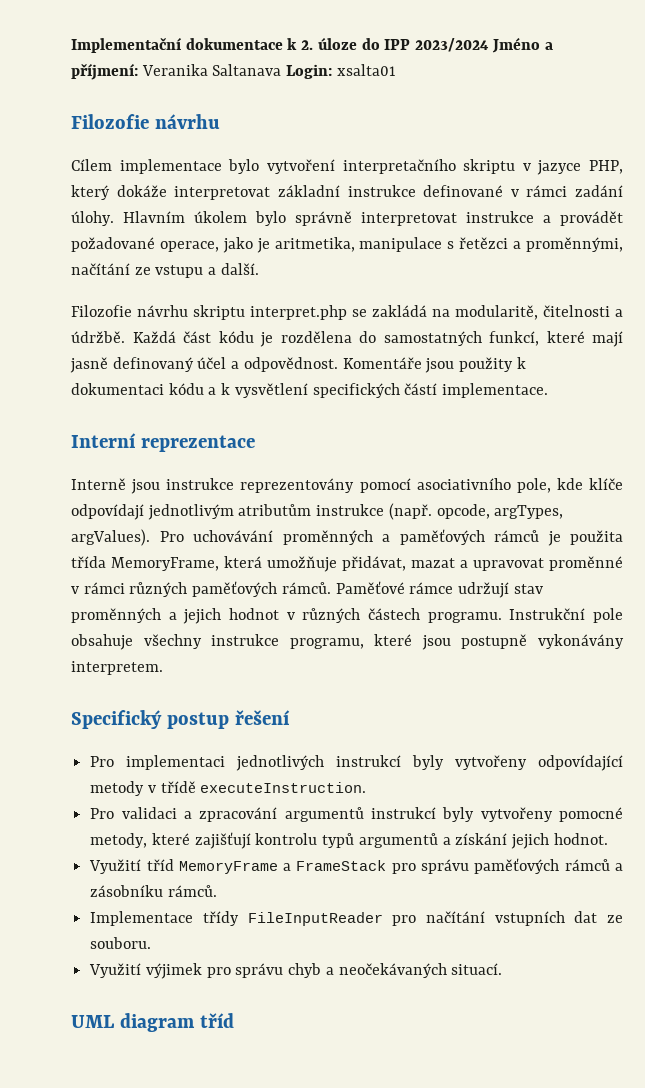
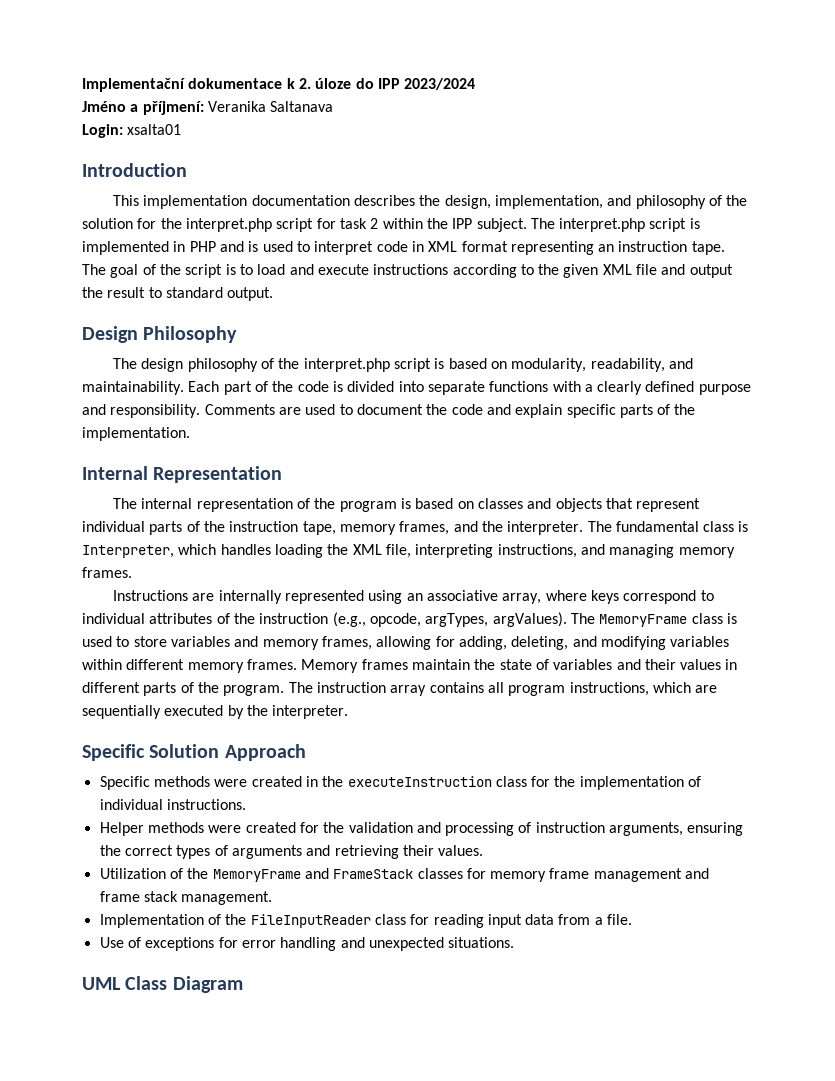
(490, 45) none -> (476, 84) //
(282, 70) none -> (334, 106) //
[71,114,220,129] [71,159,623,175] [71,185,623,200] [71,211,623,226] [71,237,624,253] [71,263,259,278] [71,305,623,320] [71,331,623,347] [70,357,526,373] [71,383,549,398] [71,433,255,452] [71,478,623,494] [71,503,564,520] [71,529,623,546] [71,556,623,572] [71,581,543,598] [71,608,623,624] [71,634,624,650] [71,661,163,675] [71,710,290,729] [90,755,623,771] [90,781,367,796] [90,807,623,822] [90,832,608,849] [89,858,623,874] [90,885,217,897] [90,911,624,926] [90,937,152,949] [89,963,503,979] Filozofie návrhu // Cílem implementace bylo vytvoření interpretačního skriptu v jazyce PHP, který dokáže interpretovat základní instrukce definované v rámci zadání úlohy. Hlavním úkolem bylo správně interpretovat instrukce a provádět požadované operace, jako je aritmetika, manipulace s řetězci a proměnnými, načítání ze vstupu a další. // Filozofie návrhu skriptu interpret.php se zakládá na modularitě, čitelnosti a údržbě. Každá část kódu je rozdělena do samostatných funkcí, které mají jasně definovaný účel a odpovědnost. Komentáře jsou použity k dokumentaci kódu a k vysvětlení specifických částí implementace. // Interní reprezentace // Interně jsou instrukce reprezentovány pomocí asociativního pole, kde klíče odpovídají jednotlivým atributům instrukce (např. opcode, argTypes, argValues). Pro uchovávání proměnných a paměťových rámců je použita třída MemoryFrame, která umožňuje přidávat, mazat a upravovat proměnné v rámci různých paměťových rámců. Paměťové rámce udržují stav proměnných a jejich hodnot v různých částech programu. Instrukční pole obsahuje všechny instrukce programu, které jsou postupně vykonávány interpretem. // Specifický postup řešení // Pro implementaci jednotlivých instrukcí byly vytvořeny odpovídající metody v třídě executeInstruction. // Pro validaci a zpracování argumentů instrukcí byly vytvořeny pomocné metody, které zajišťují kontrolu typů argumentů a získání jejich hodnot. // Využití tříd MemoryFrame a FrameStack pro správu paměťových rámců a zásobníku rámců. // Implementace třídy FileInputReader pro načítání vstupních dat ze souboru. // Využití výjimek pro správu chyb a neočekávaných situací. -> [82,163,187,177] [113,195,748,209] [82,218,700,232] [82,241,725,255] [82,264,733,278] [82,287,274,301] [82,326,238,343] [113,358,693,372] [82,381,751,395] [82,404,696,418] [82,427,190,441] [82,466,283,483] [113,498,701,512] [82,521,749,535] [82,544,735,558] [82,567,132,578] [113,590,714,604] [82,612,737,627] [82,636,730,650] [82,659,738,673] [82,682,718,696] [82,705,349,719] [82,744,306,761] [99,776,702,790] [99,799,246,810] [99,822,744,836] [99,845,484,859] [99,868,710,882] [99,891,273,905] [99,914,633,928] [99,937,515,951] Introduction // This implementation documentation describes the design, implementation, and philosophy of the solution for the interpret.php script for task 2 within the IPP subject. The interpret.php script is implemented in PHP and is used to interpret code in XML format representing an instruction tape. The goal of the script is to load and execute instructions according to the given XML file and output the result to standard output. // Design Philosophy // The design philosophy of the interpret.php script is based on modularity, readability, and maintainability. Each part of the code is divided into separate functions with a clearly defined purpose and responsibility. Comments are used to document the code and explain specific parts of the implementation. // Internal Representation // The internal representation of the program is based on classes and objects that represent individual parts of the instruction tape, memory frames, and the interpreter. The fundamental class is Interpreter, which handles loading the XML file, interpreting instructions, and managing memory frames. // Instructions are internally represented using an associative array, where keys correspond to individual attributes of the instruction (e.g., opcode, argTypes, argValues). The MemoryFrame class is used to store variables and memory frames, allowing for adding, deleting, and modifying variables within different memory frames. Memory frames maintain the state of variables and their values in different parts of the program. The instruction array contains all program instructions, which are sequentially executed by the interpreter. // Specific Solution Approach // Specific methods were created in the executeInstruction class for the implementation of individual instructions. // Helper methods were created for the validation and processing of instruction arguments, ensuring the correct types of arguments and retrieving their values. // Utilization of the MemoryFrame and FrameStack classes for memory frame management and frame stack management. // Implementation of the FileInputReader class for reading input data from a file. // Use of exceptions for error handling and unexpected situations.
[119,1013,234,1032] diagram tříd -> [125,976,243,993] Class Diagram

